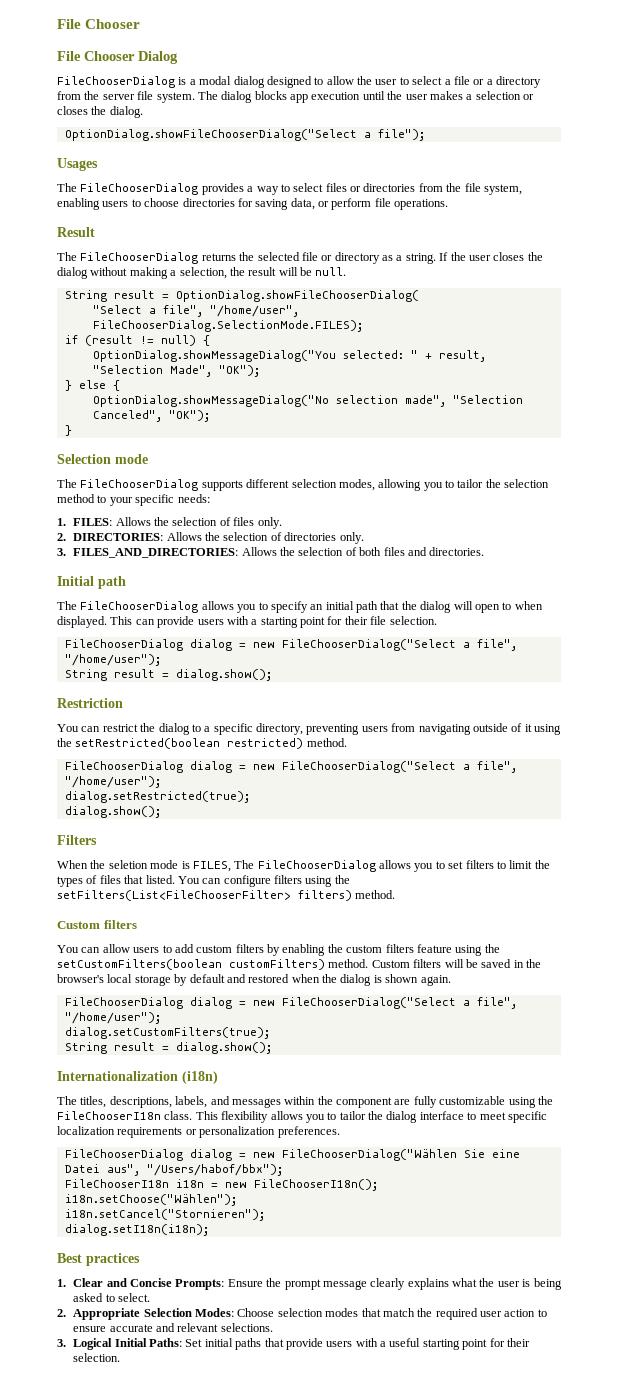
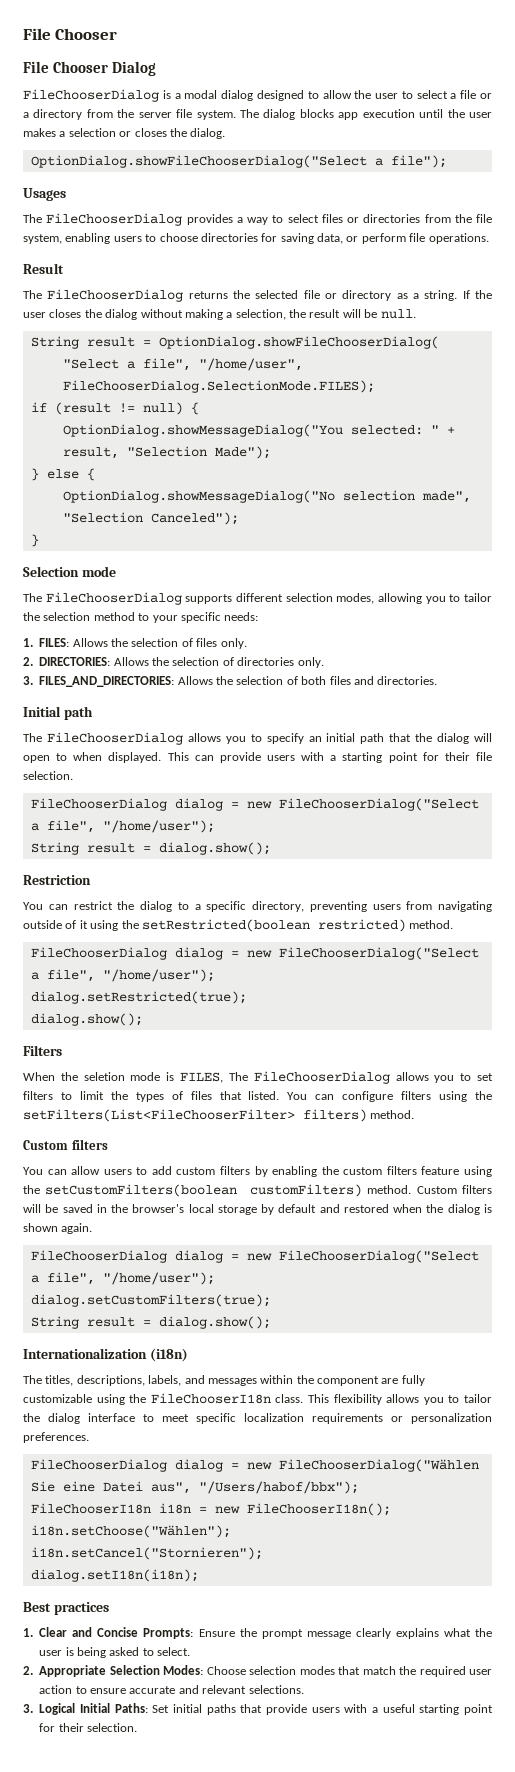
[169,365,260,377] Made", "OK"); -> [214,446,271,459] Made");
[92,410,210,422] Canceled", "OK"); -> [150,512,239,525] Canceled");

